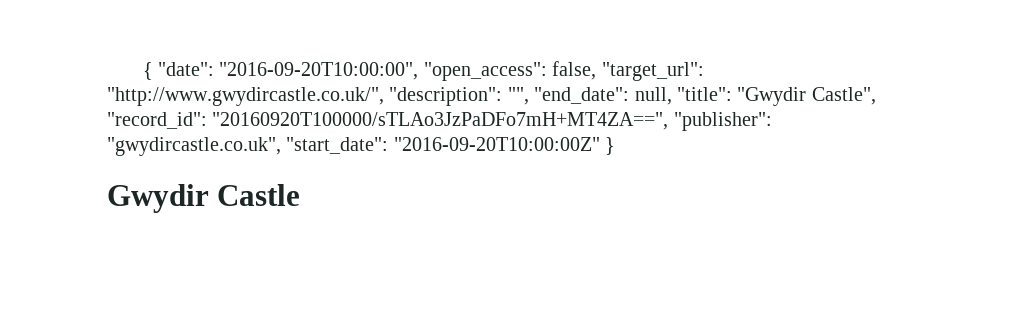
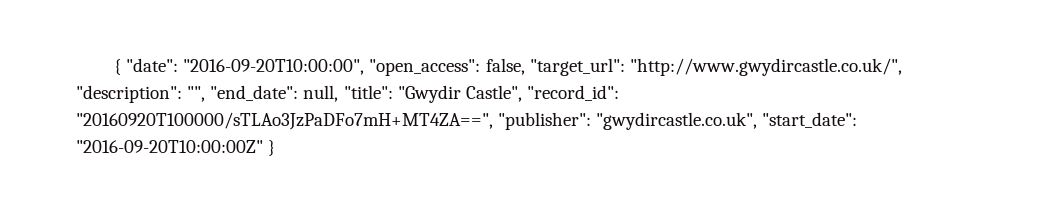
[107,184,301,213] // Gwydir Castle -> (276, 148) none

